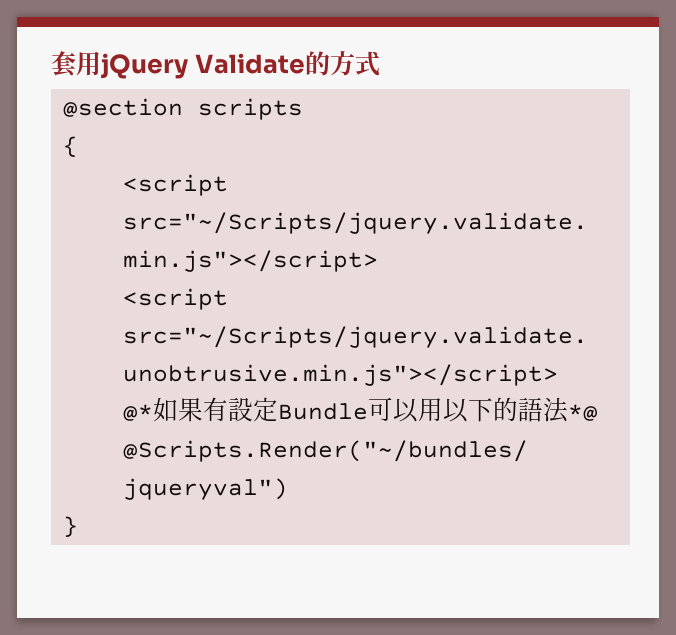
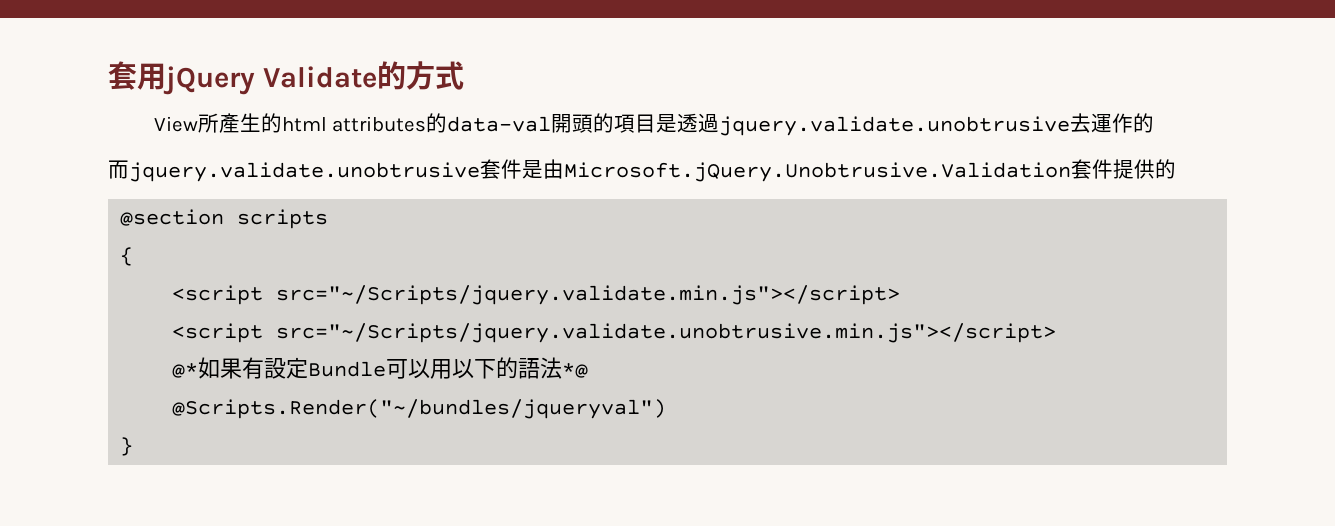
(380, 64) none -> [153,113,1155,136] [108,159,1176,182] // View所產生的html attributes的data-val開頭的項目是透過jquery.validate.unobtrusive去運作的 // 而jquery.validate.unobtrusive套件是由Microsoft.jQuery.Unobtrusive.Validation套件提供的

